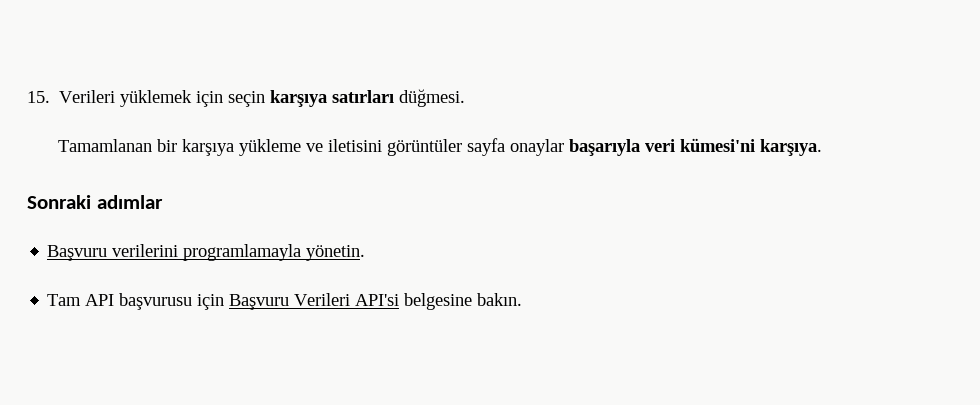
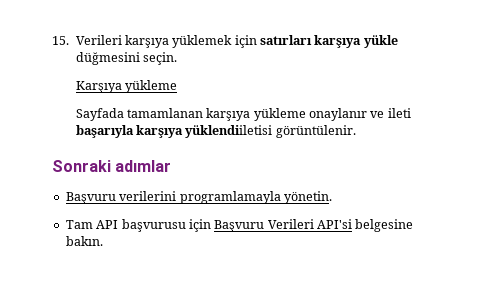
(116, 96) none -> [124,35,169,48] karşıya
[228,89,466,107] [57,138,822,156] seçin karşıya satırları düğmesi. // Tamamlanan bir karşıya yükleme ve iletisini görüntüler sayfa onaylar başarıyla veri kümesi'ni karşıya. -> [260,35,398,48] [75,52,177,65] [75,80,177,93] [75,108,411,121] [75,125,356,138] satırları karşıya yükle düğmesini seçin. // Karşıya yükleme // Sayfada tamamlanan karşıya yükleme onaylanır ve ileti başarıyla karşıya yüklendiiletisi görüntülenir.

